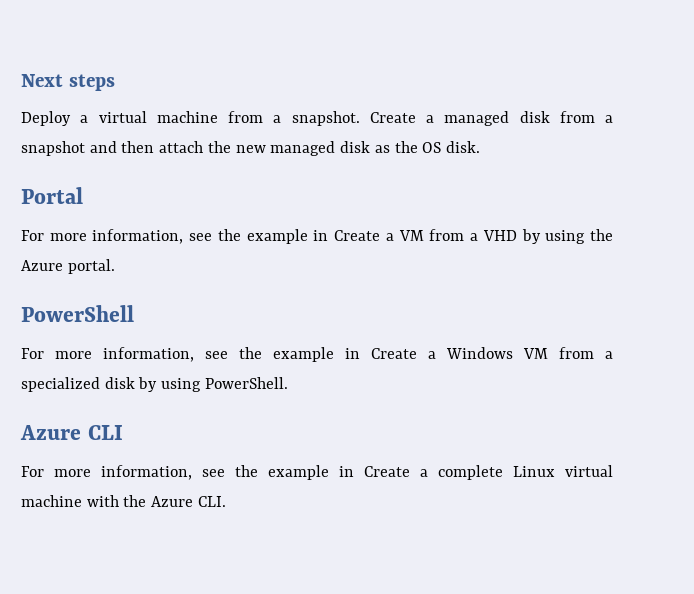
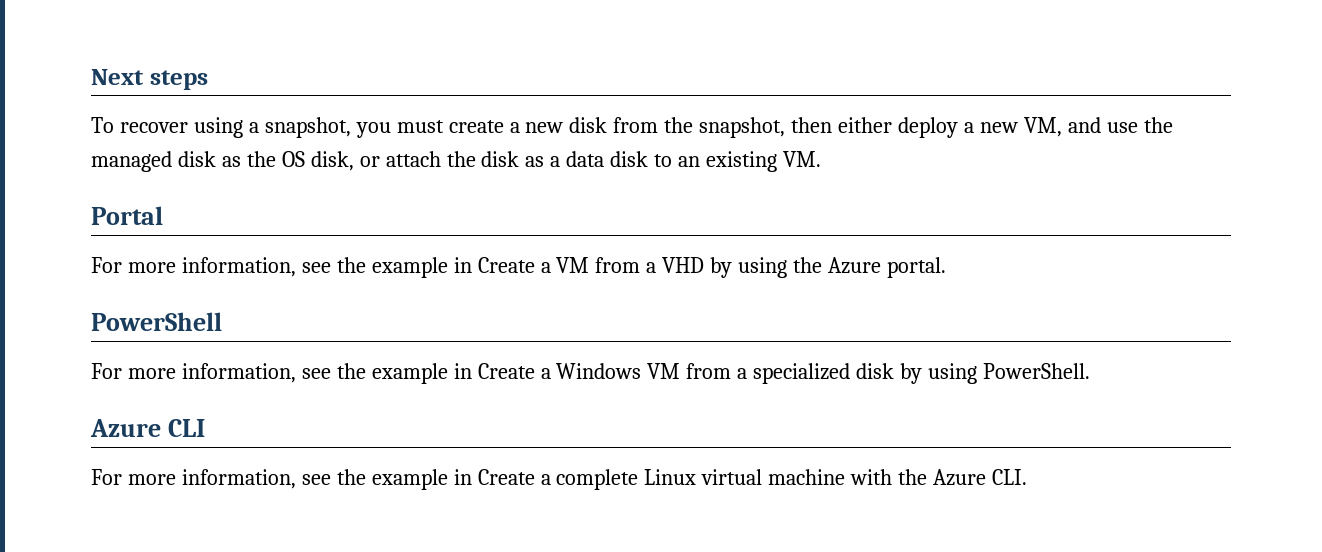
[21,111,613,126] [21,141,266,156] Deploy a virtual machine from a snapshot. Create a managed disk from a snapshot and then attach the new -> [91,117,1173,138] To recover using a snapshot, you must create a new disk from the snapshot, then either deploy a new VM, and use the
[445,141,480,153] disk. -> [310,151,821,172] disk, or attach the disk as a data disk to an existing VM.

